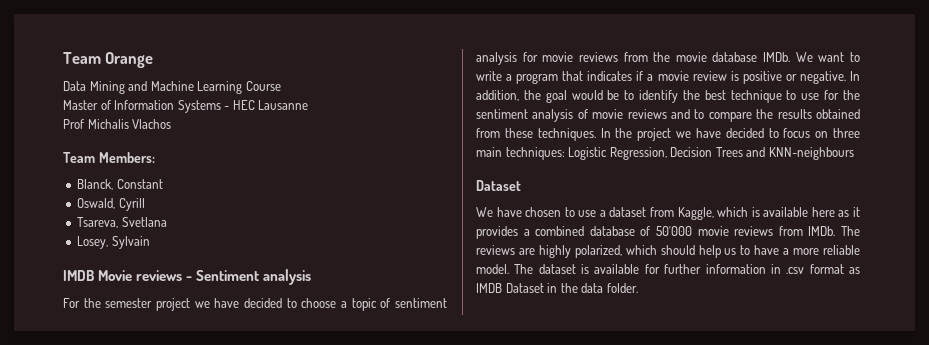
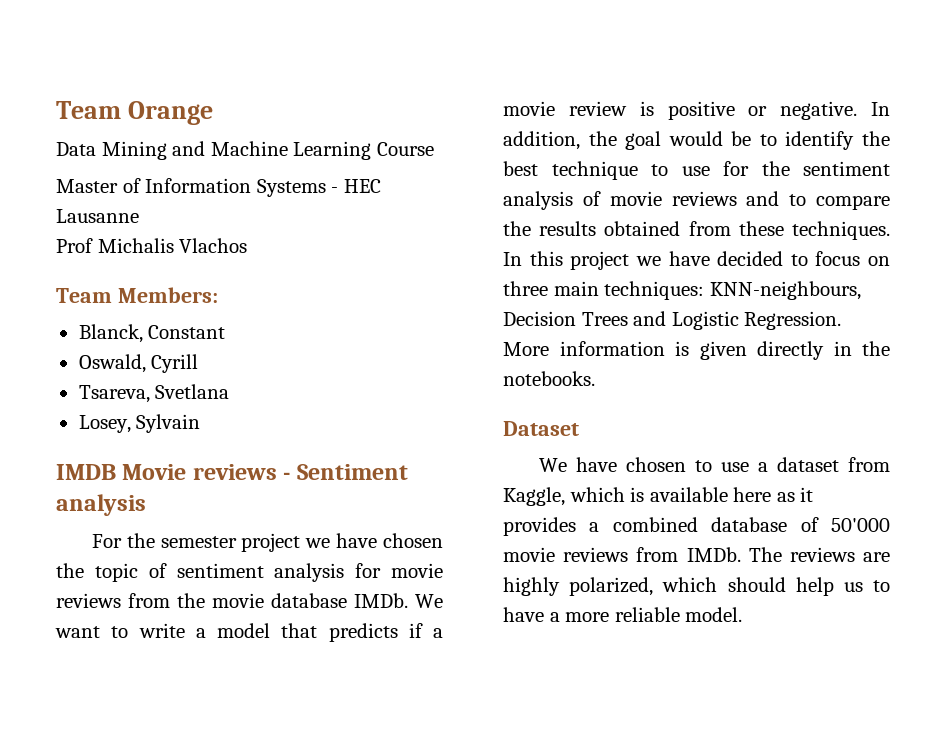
[243,298,347,308] decided to choose a -> [383,533,443,548] [56,563,84,578] chosen the
[516,71,633,84] program that indicates -> [217,623,398,642] model that predicts
[615,128,633,138] the -> [529,251,563,266] this
[568,147,667,160] Logistic Regression, -> [709,281,861,300] KNN-neighbours,
[768,147,854,160] KNN-neighbours -> [671,311,842,330] [503,341,890,360] [503,371,595,386] Logistic Regression. More information is given directly in the notebooks.
[514,264,860,274] [476,283,638,293] The dataset is available for further information in .csv format as IMDB Dataset in the data folder. -> (743, 614) none

